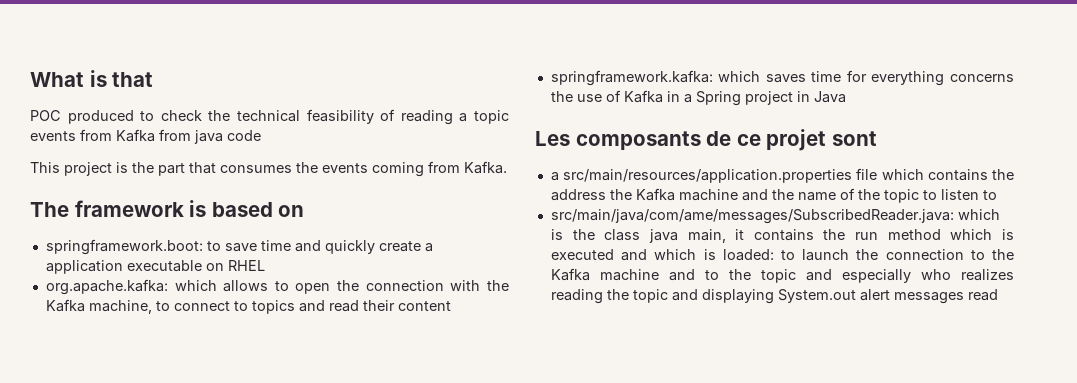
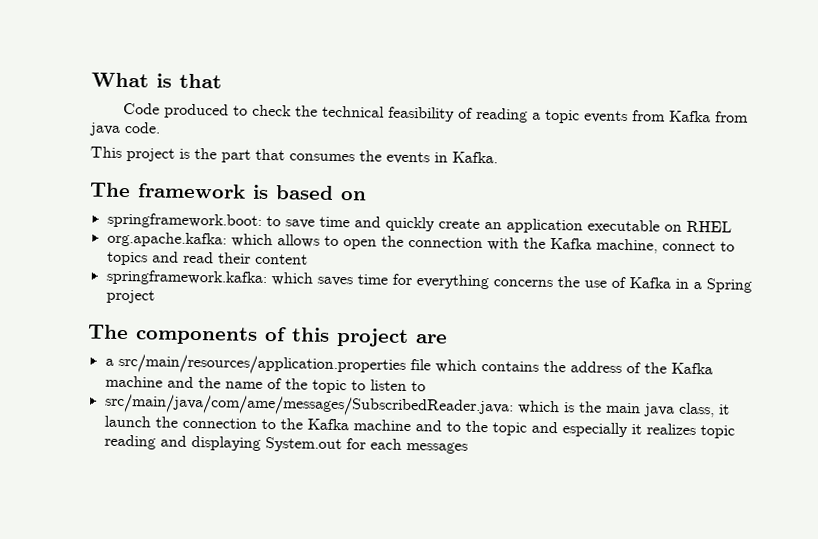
[30,110,61,121] POC -> [123,102,161,115] Code
[227,130,261,141] code -> [124,122,161,134] code.
[372,161,460,177] coming from -> [434,152,448,163] in
[424,243,433,252] a -> [483,222,502,230] an
[155,301,170,311] to -> (658, 246) none
[796,91,846,103] [535,129,877,151] in Java // Les composants de ce projet sont -> [88,324,448,347] // The components of this project are
(606, 195) none -> [625,362,641,374] of
[604,229,1014,243] [550,249,795,261] class java main, it contains the run method which is executed and which is loaded: to -> [605,402,730,418] main java class, it
[920,269,1014,281] [550,289,998,304] who realizes reading the topic and displaying System.out alert messages read -> [630,423,735,439] [103,434,468,454] it realizes topic reading and displaying System.out for each messages

